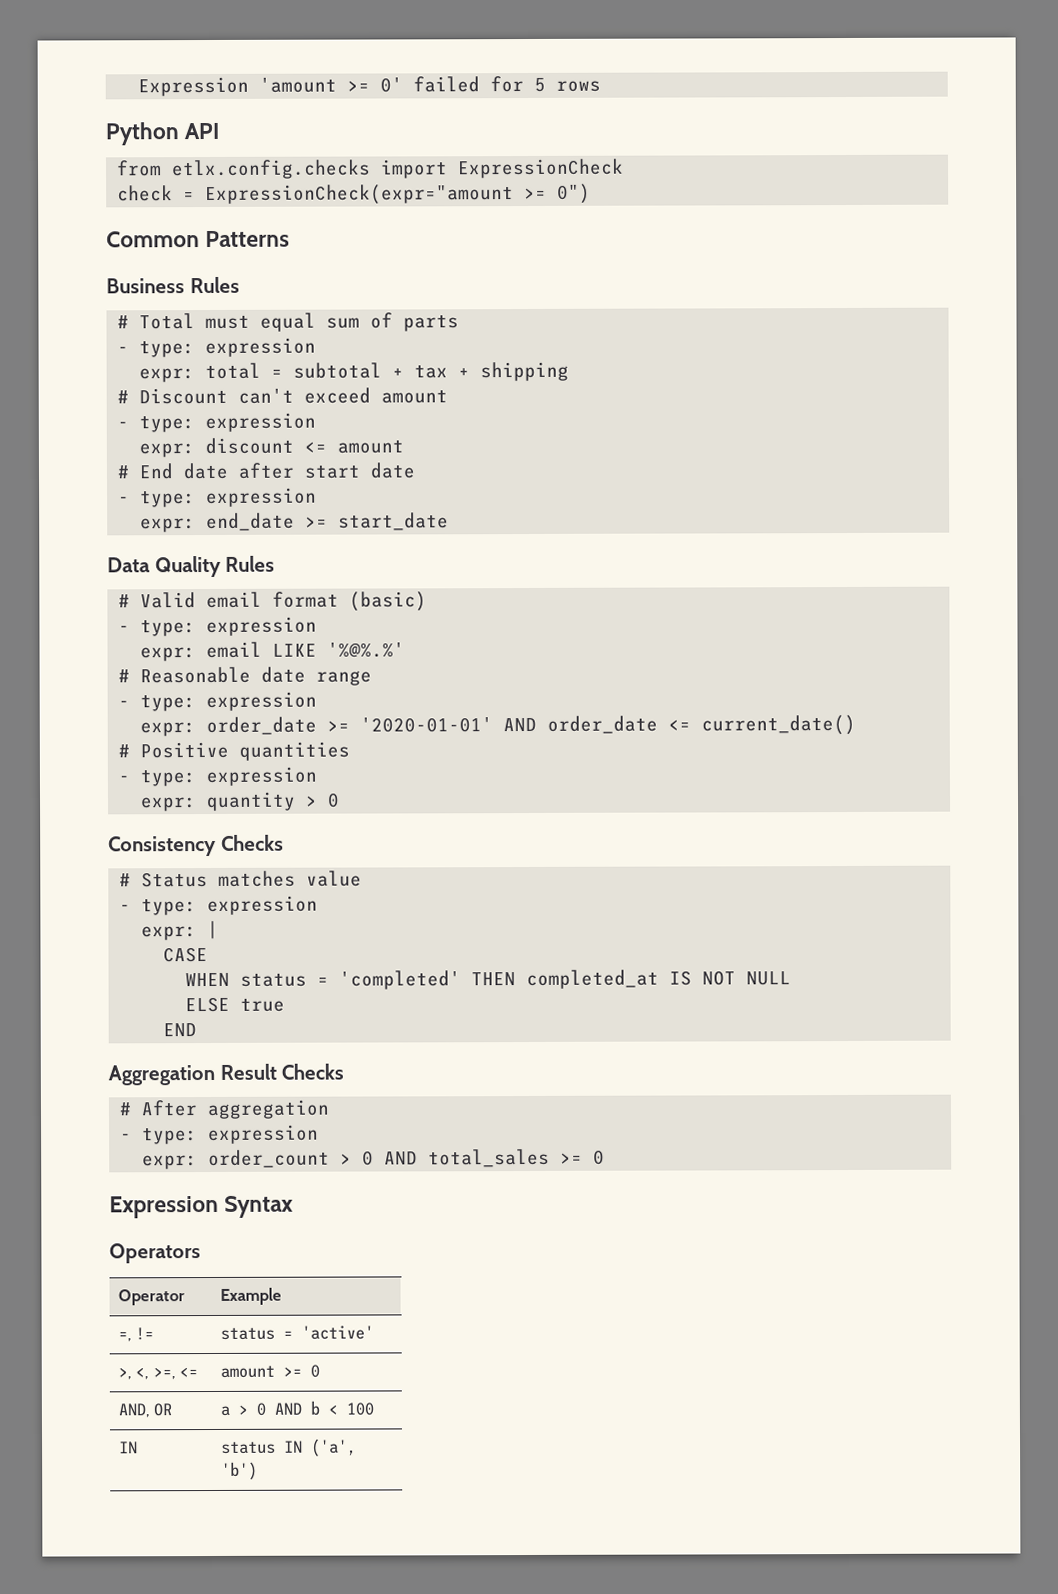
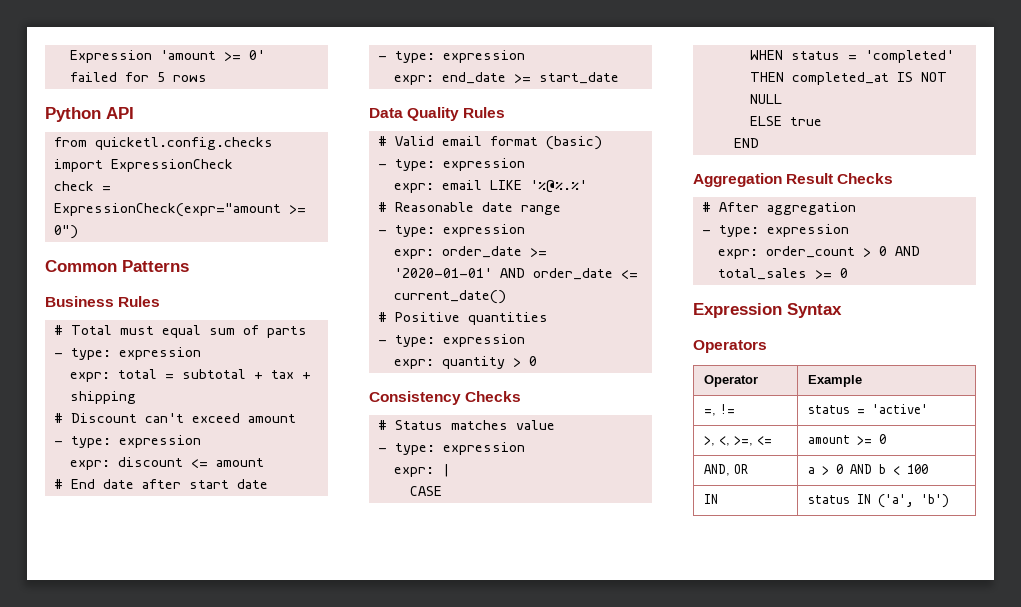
[171,159,372,180] etlx.config.checks -> [94,137,273,150] quicketl.config.checks

